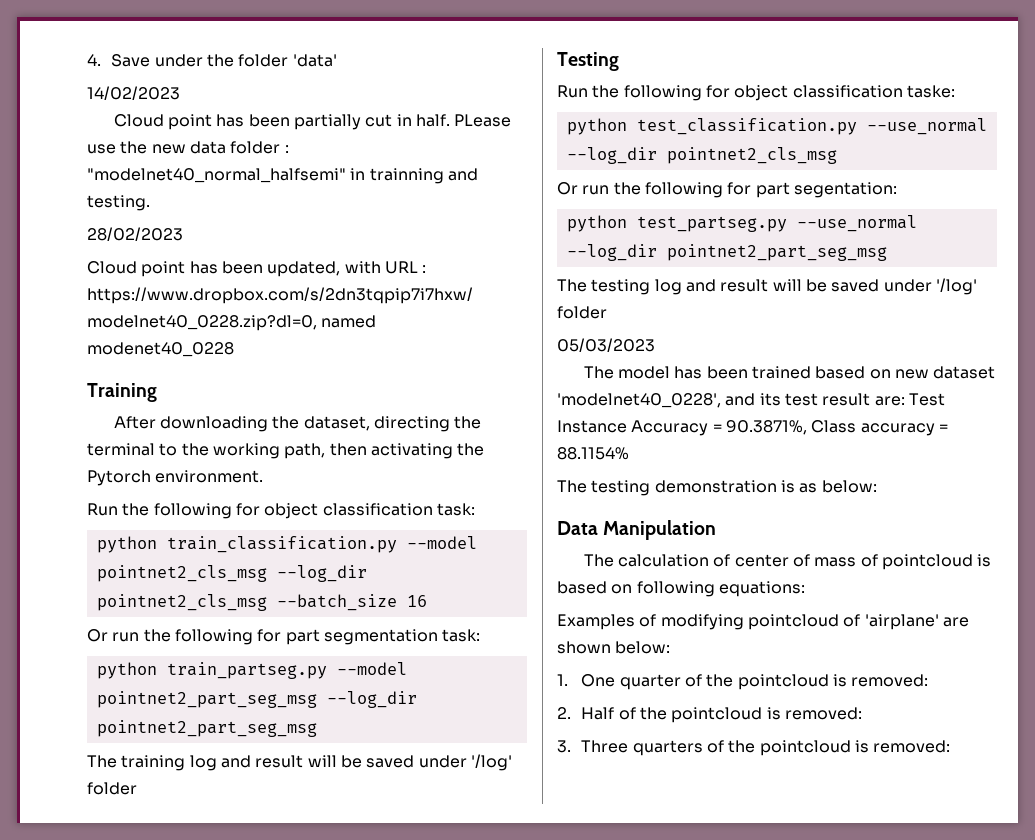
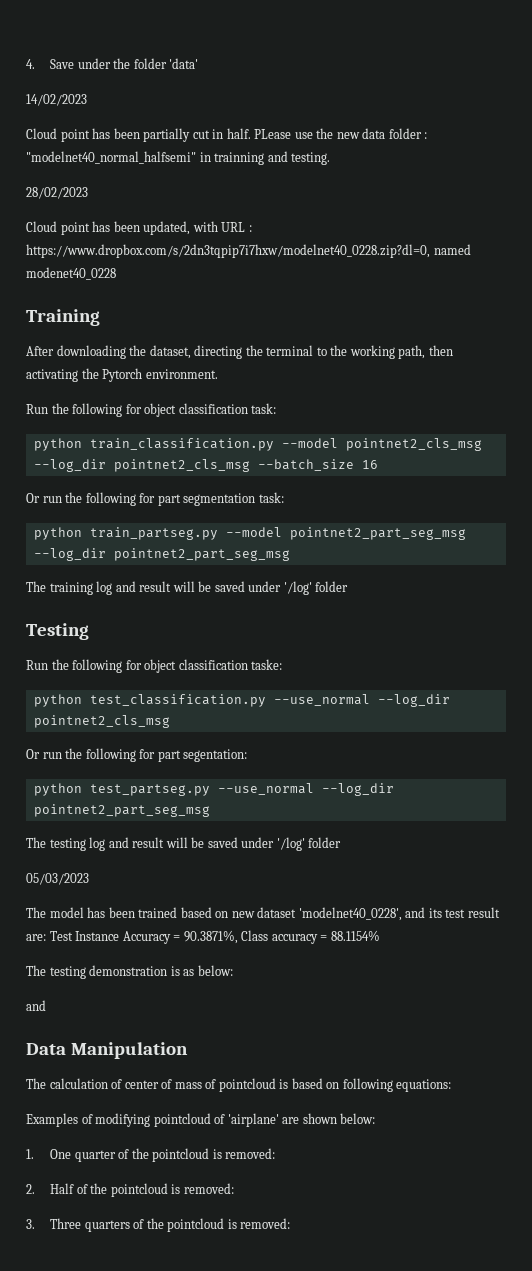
(877, 486) none -> [26,1000,46,1011] // and

